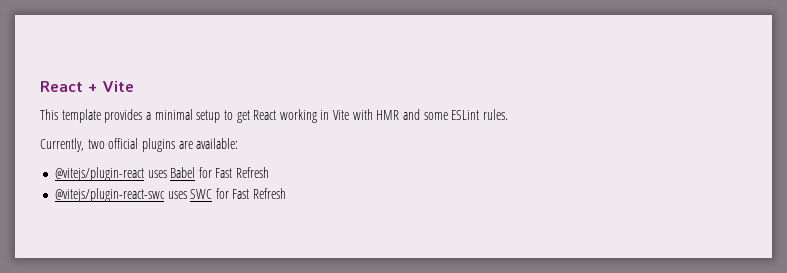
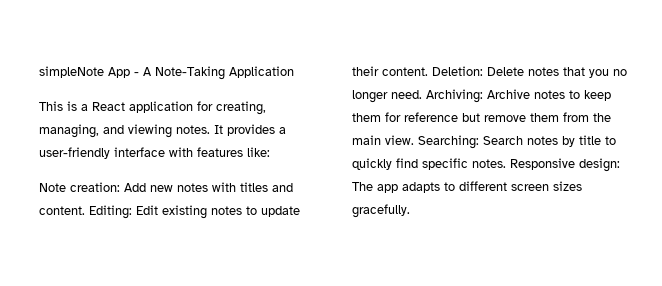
[40,81,134,92] [40,109,508,123] [40,138,239,152] [54,167,270,181] [54,188,287,202] React + Vite // This template provides a minimal setup to get React working in Vite with HMR and some ESLint rules. // Currently, two official plugins are available: // @vitejs/plugin-react uses Babel for Fast Refresh // @vitejs/plugin-react-swc uses SWC for Fast Refresh -> [39,66,294,80] [39,101,266,115] [39,124,286,138] [39,147,270,159] [39,182,293,192] [39,205,300,219] [352,66,627,78] [352,89,611,103] [352,112,611,122] [352,135,616,149] [352,158,620,172] [352,181,582,193] [352,204,410,218] simpleNote App - A Note-Taking Application // This is a React application for creating, managing, and viewing notes. It provides a user-friendly interface with features like: // Note creation: Add new notes with titles and content. Editing: Edit existing notes to update their content. Deletion: Delete notes that you no longer need. Archiving: Archive notes to keep them for reference but remove them from the main view. Searching: Search notes by title to quickly find specific notes. Responsive design: The app adapts to different screen sizes gracefully.

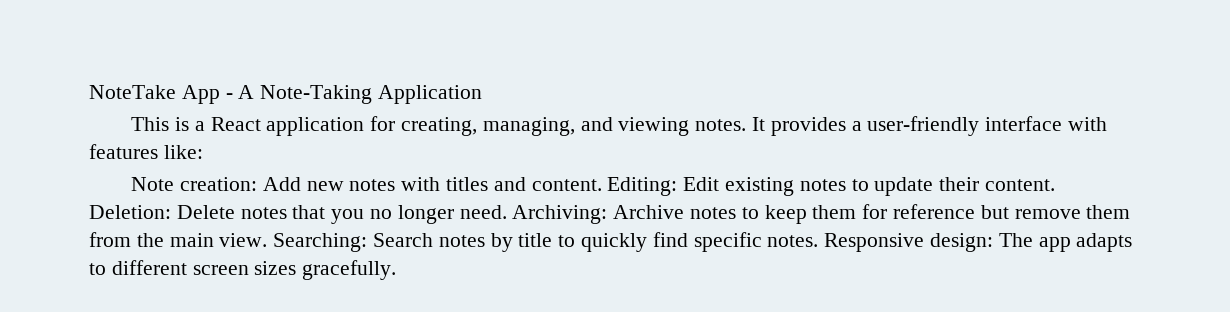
[39,66,104,78] simpleNote -> [89,85,176,99] NoteTake

